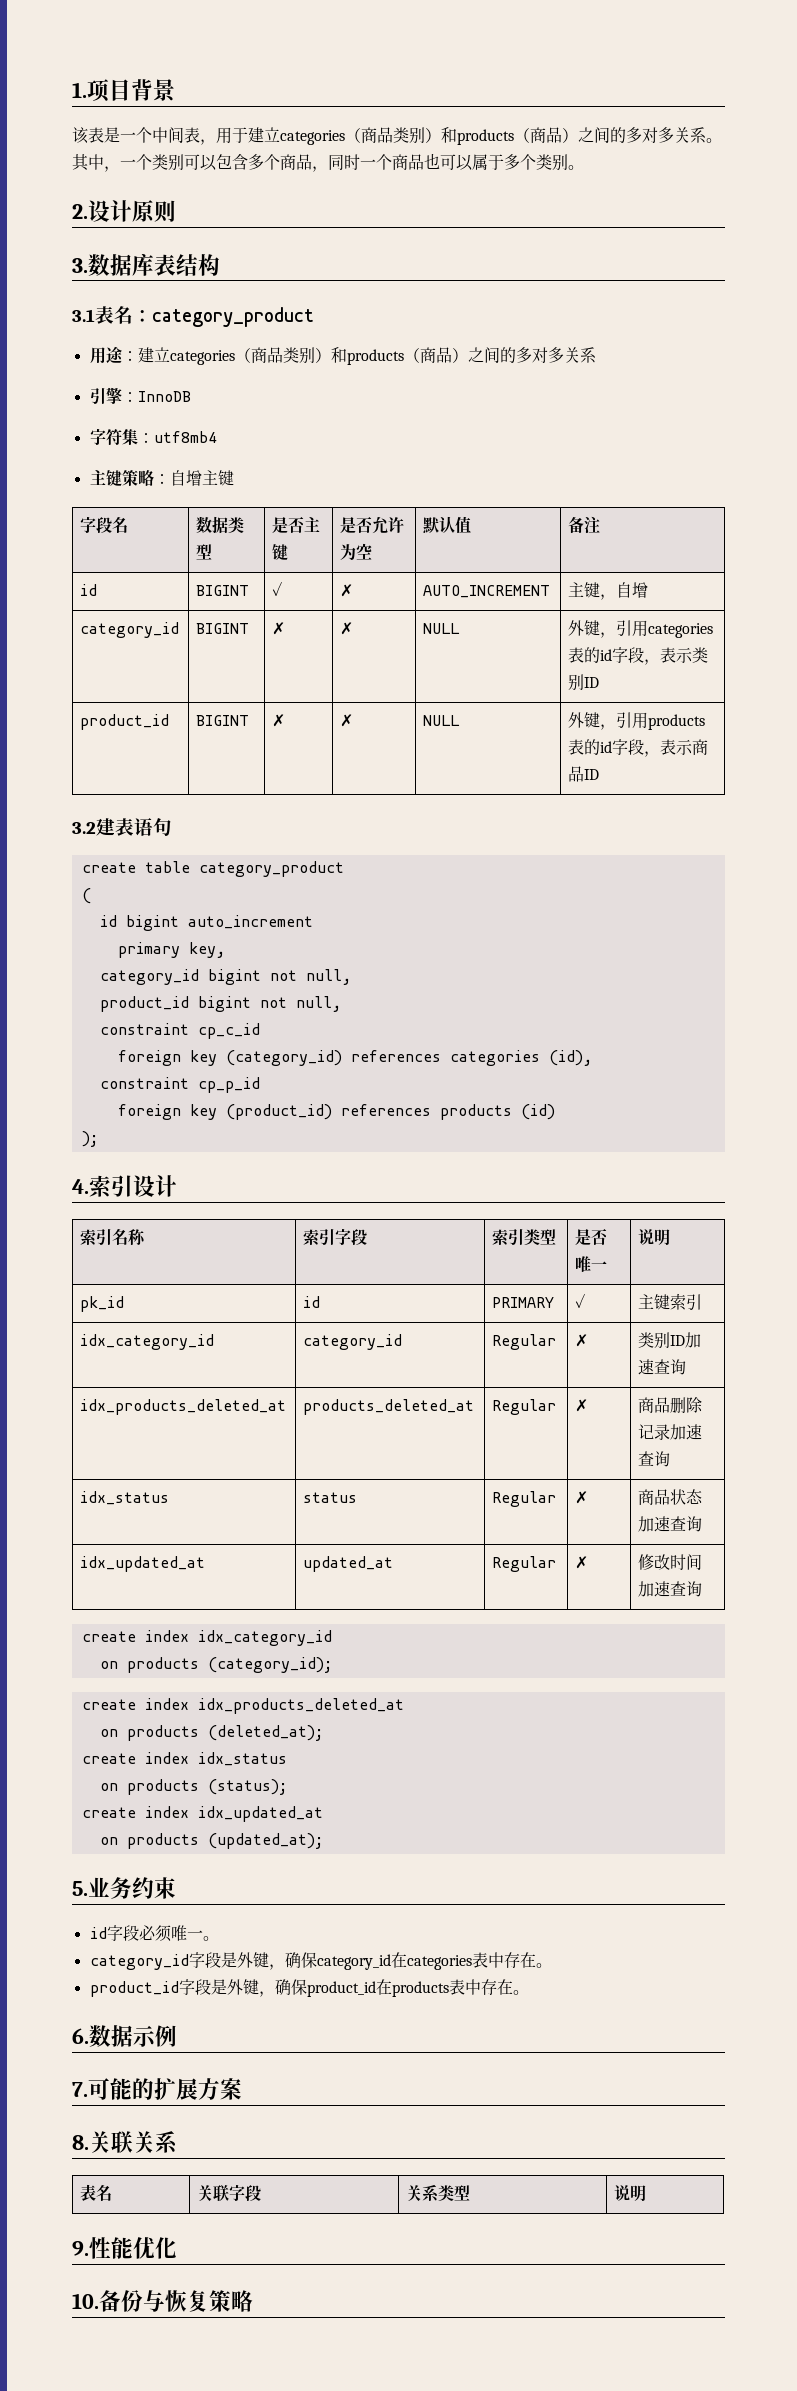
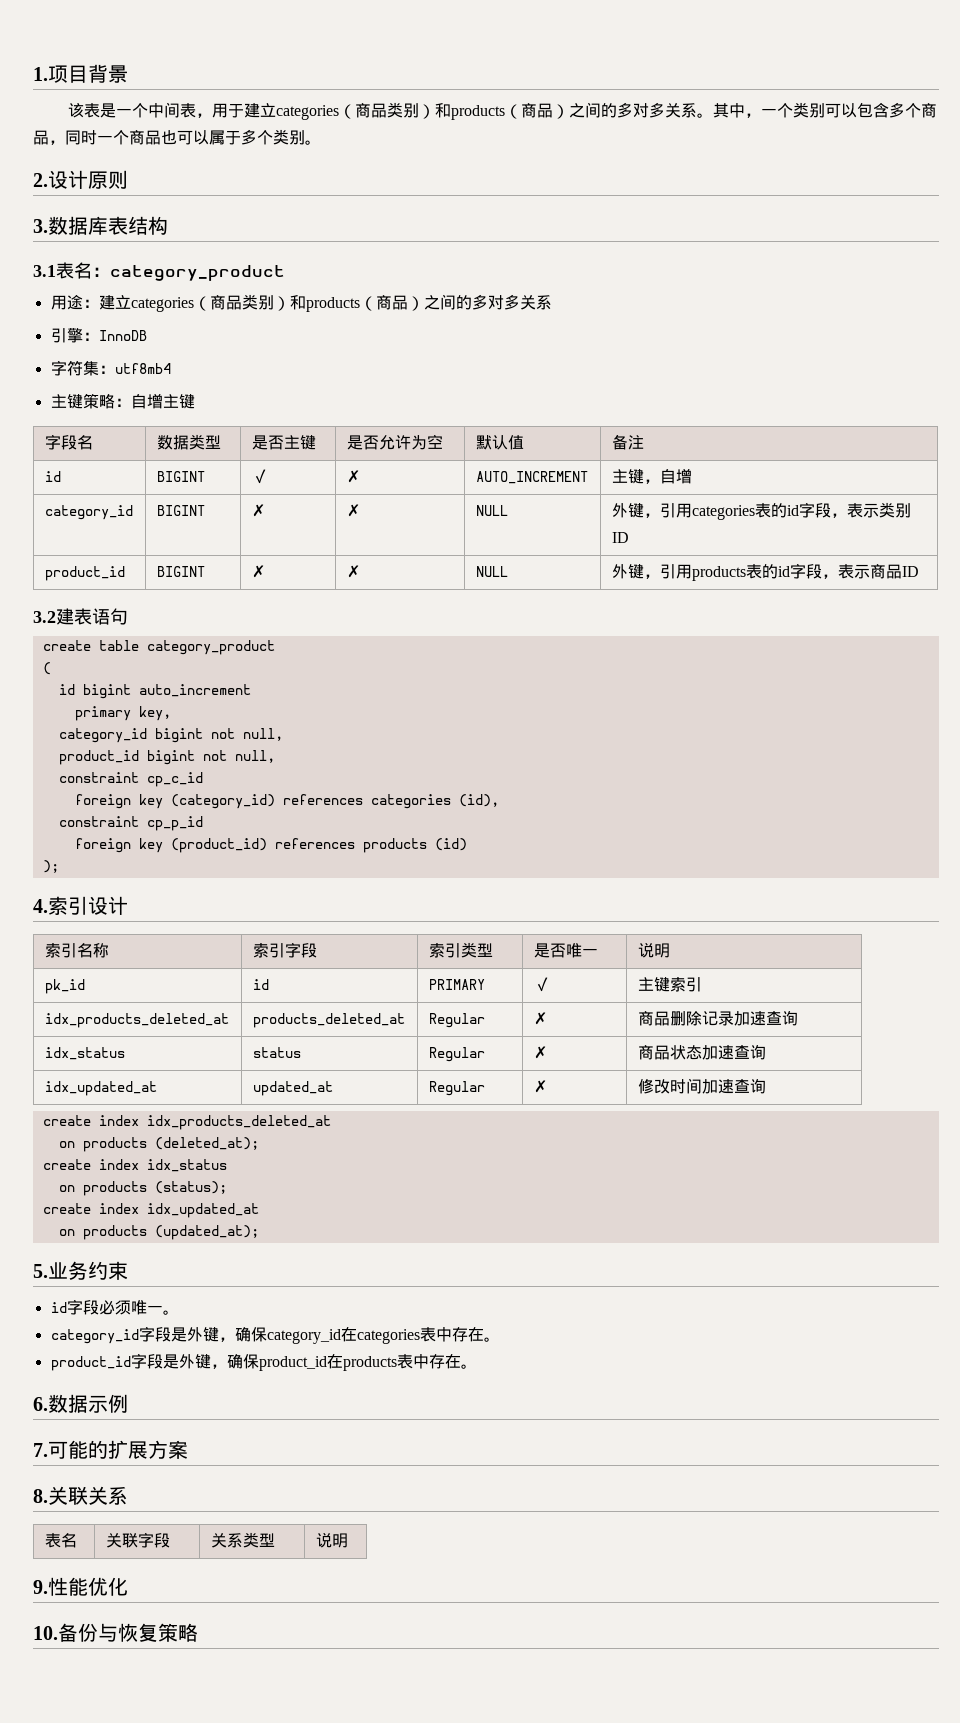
[80,1334,215,1350] [303,1334,403,1350] [492,1334,557,1350] [575,1334,589,1347] [638,1332,702,1348] [638,1359,687,1375] // idx_category_id | category_id | Regular | ✗ | 类别ID加速查询 -> (702, 984) none
[81,1630,332,1646] [99,1657,332,1673] // create index idx_category_id // on products (category_id); -> (766, 1086) none

